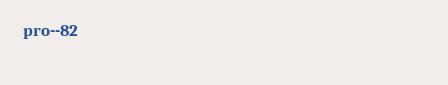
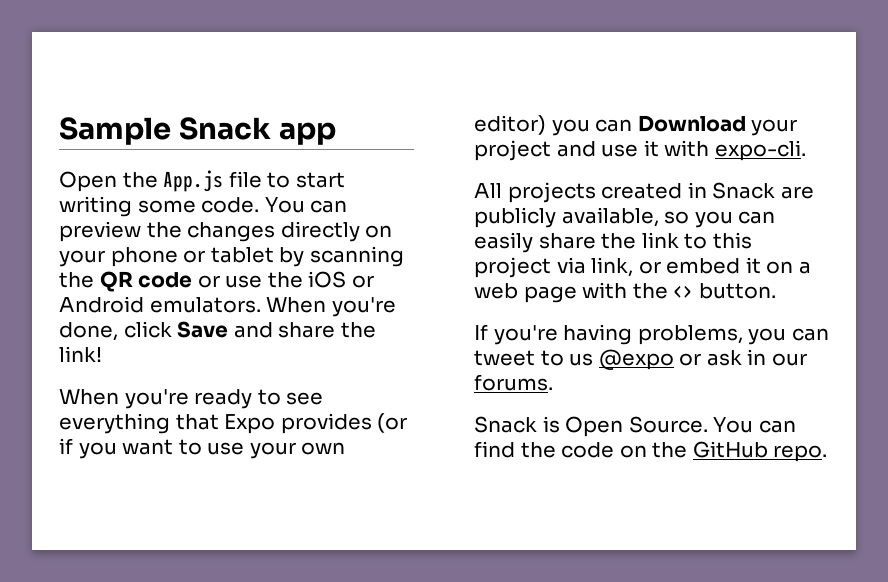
[23,25,78,39] pro--82 -> [59,117,336,145] [59,170,345,192] [59,196,348,217] [59,221,393,242] [59,246,404,267] [59,271,374,292] [59,296,396,317] [59,321,376,341] [59,346,102,362] [59,389,324,409] [59,413,408,434] [59,438,346,459] [474,115,798,136] [474,140,806,161] [474,182,814,203] [474,207,776,228] [474,232,752,253] [474,257,811,278] [474,282,776,303] [474,324,829,345] [474,349,807,370] [474,374,553,391] [474,416,796,437] [474,441,828,462] Sample Snack app // Open the App.js file to start writing some code. You can preview the changes directly on your phone or tablet by scanning the QR code or use the iOS or Android emulators. When you're done, click Save and share the link! // When you're ready to see everything that Expo provides (or if you want to use your own editor) you can Download your project and use it with expo-cli. // All projects created in Snack are publicly available, so you can easily share the link to this project via link, or embed it on a web page with the <> button. // If you're having problems, you can tweet to us @expo or ask in our forums. // Snack is Open Source. You can find the code on the GitHub repo.

